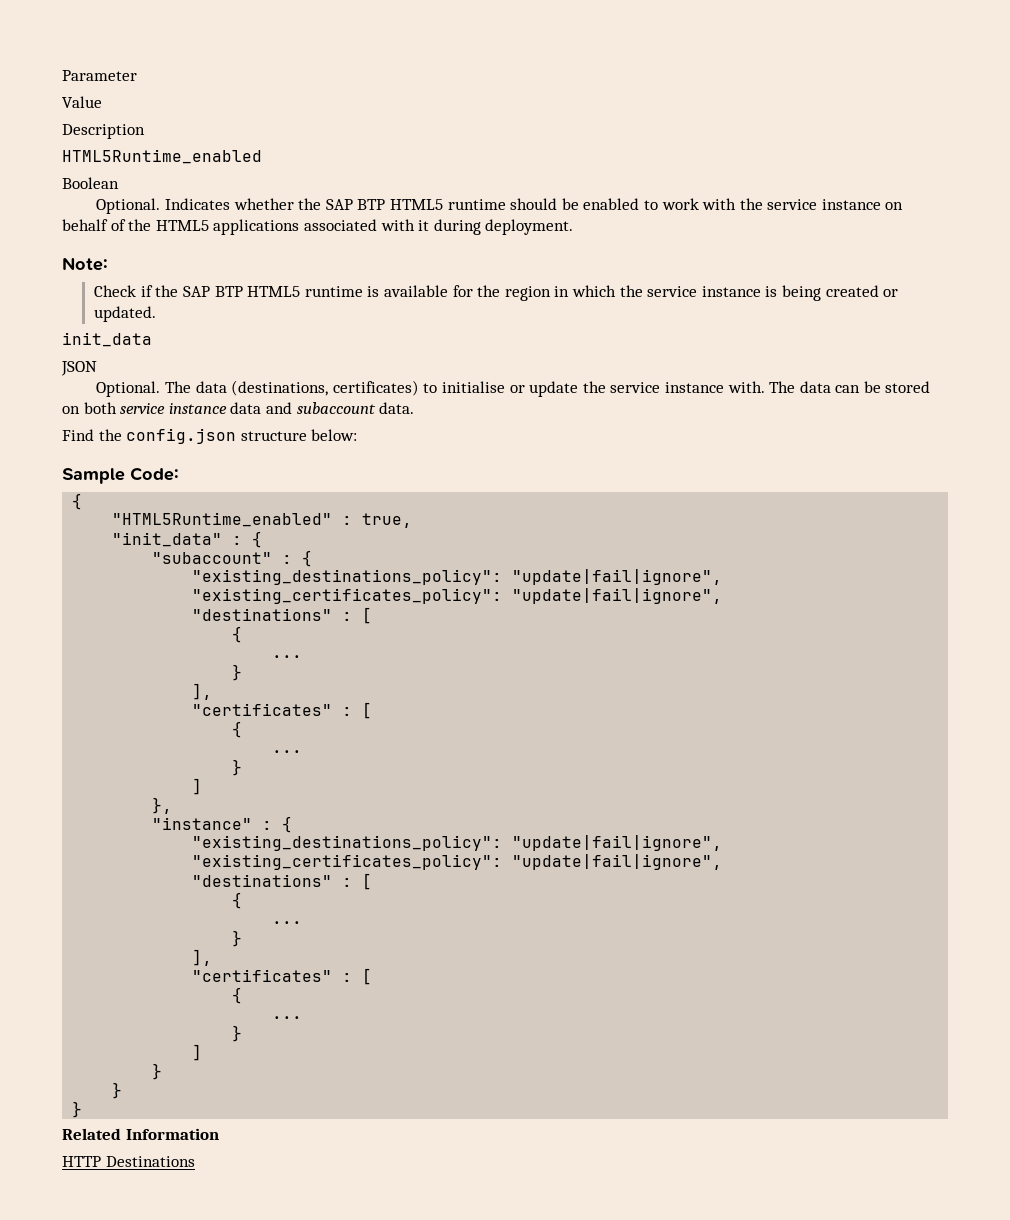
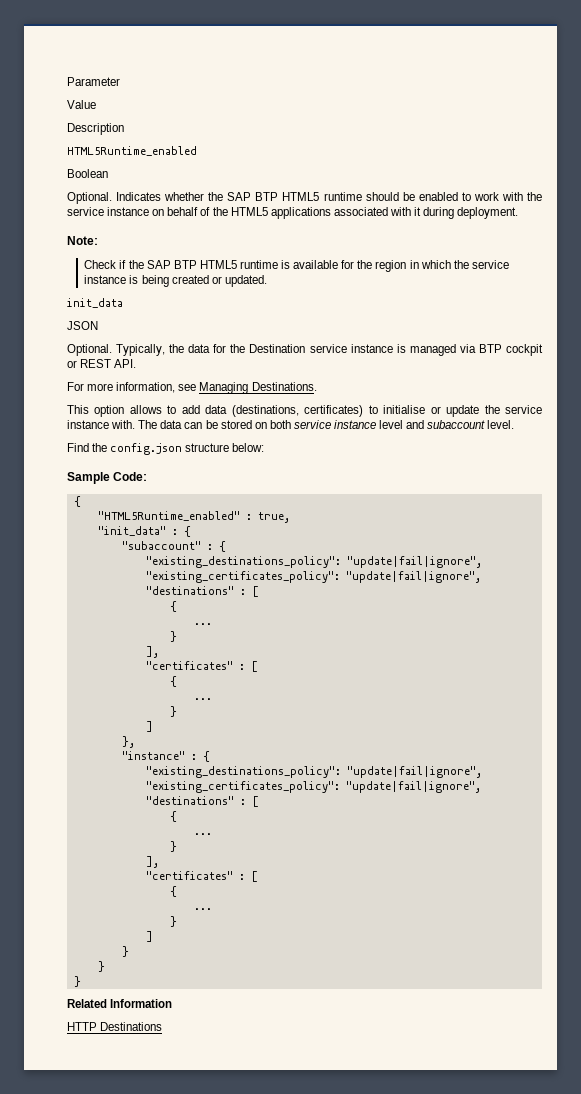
[165,381,192,393] The -> [116,344,543,356] [67,359,137,368] [67,382,317,394] [67,405,200,417] Typically, the data for the Destination service instance is managed via BTP cockpit or REST API. // For more information, see Managing Destinations. // This option allows to add
[230,402,262,414] data -> [379,420,404,429] level
[379,402,415,414] data. -> [487,420,515,429] level.

